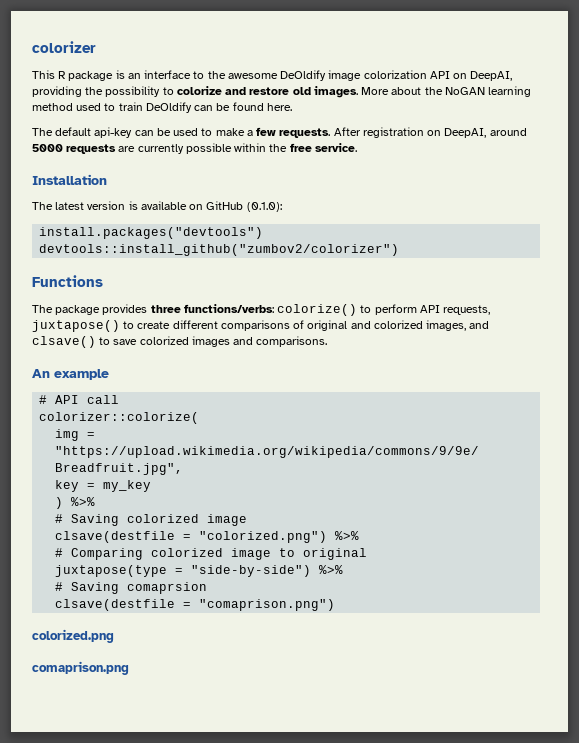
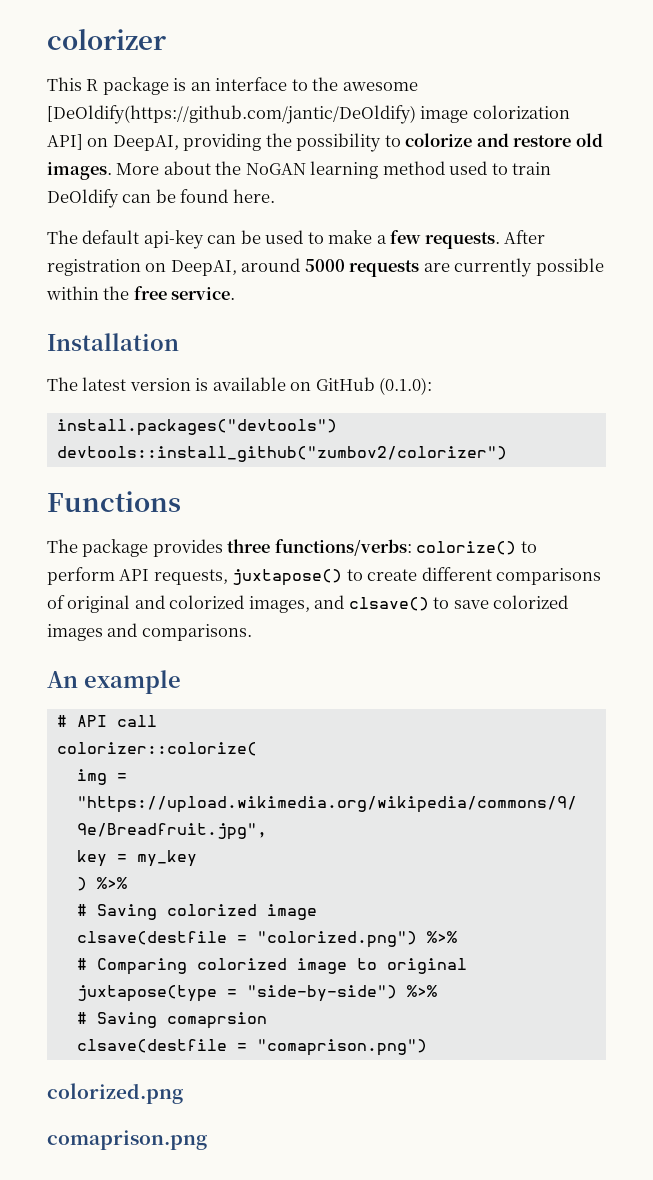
[280,70,327,81] DeOldify -> [47,105,416,124] [DeOldify(https://github.com/jantic/DeOldify)
[429,71,450,79] API -> [47,134,83,150] API]

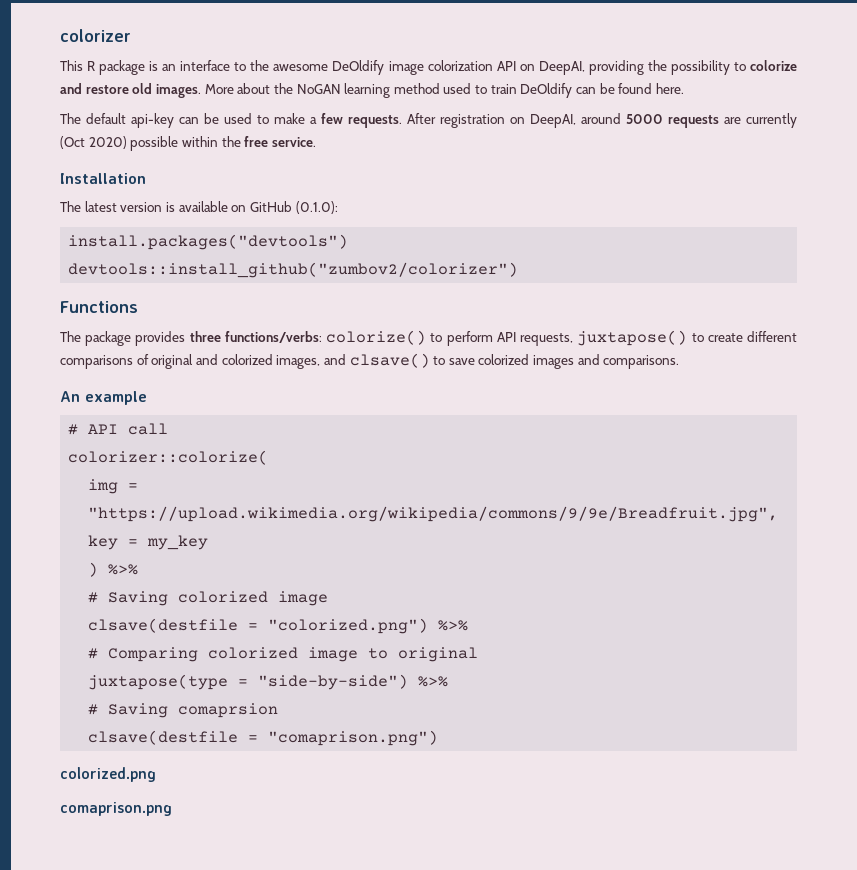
[47,105,416,124] [DeOldify(https://github.com/jantic/DeOldify) -> [332,60,385,75] DeOldify
[47,134,83,150] API] -> [496,61,516,71] API
(533, 267) none -> [60,136,127,149] (Oct 2020)

